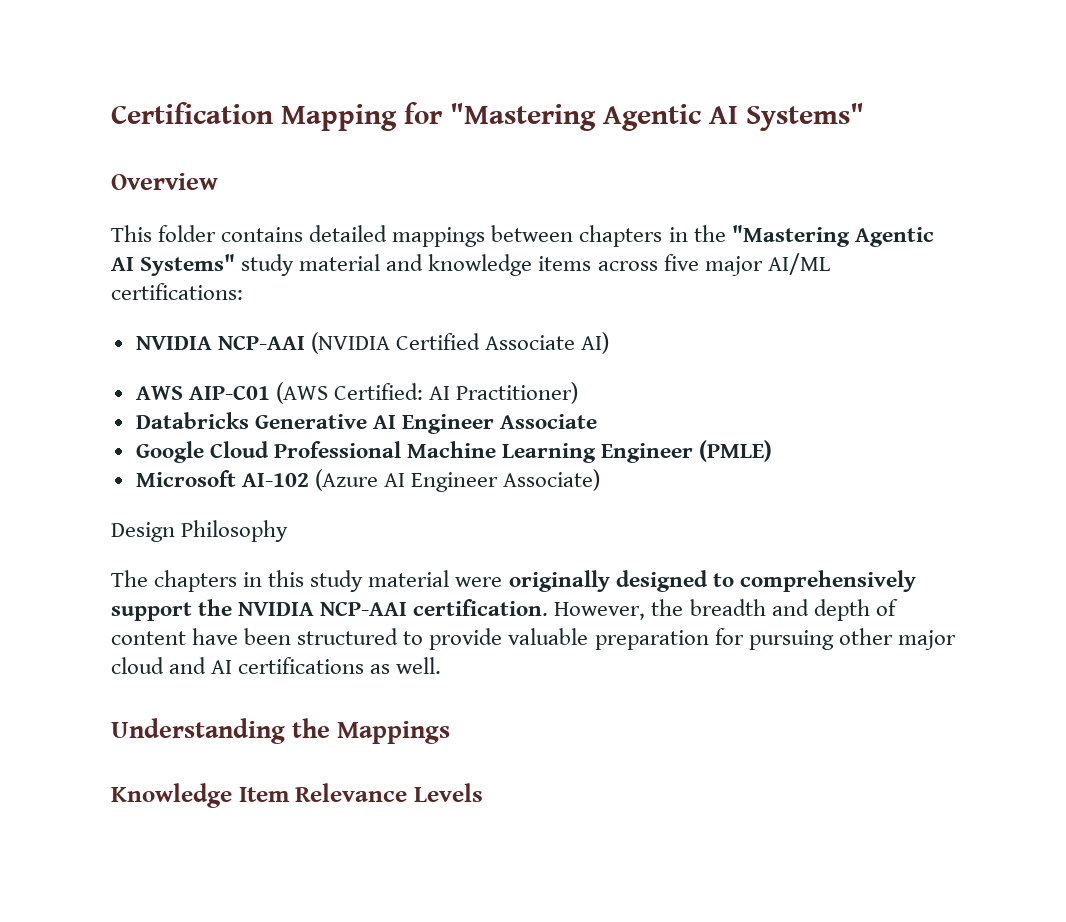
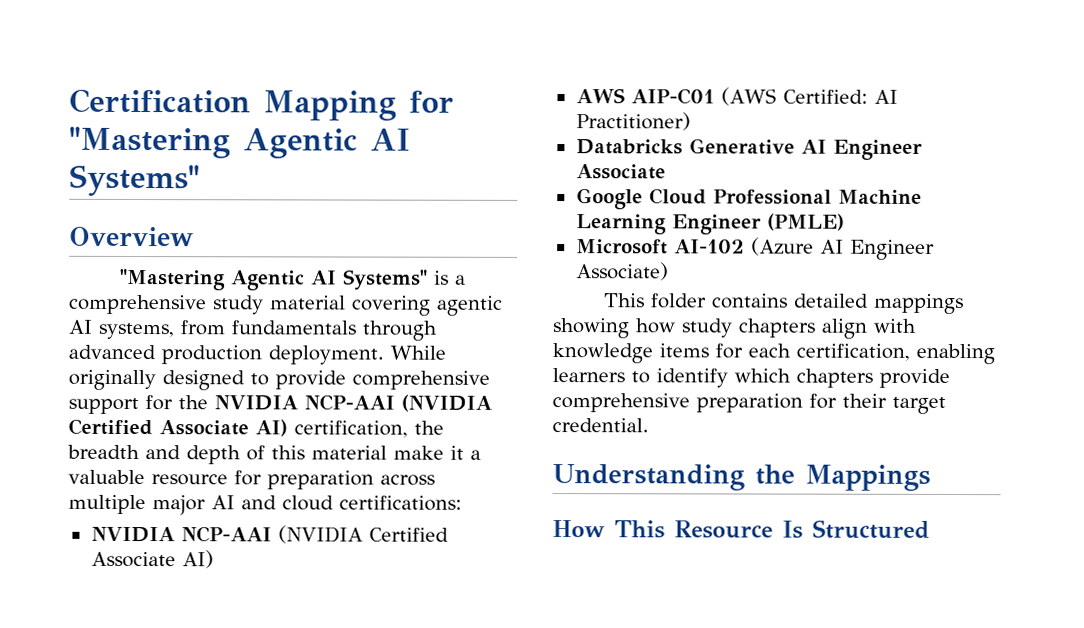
[111,225,934,247] [111,253,830,276] This folder contains detailed mappings between chapters in the "Mastering Agentic AI Systems" study material and knowledge items across five major AI/ML -> [120,268,467,291] [68,294,503,316] [68,319,437,341] [68,344,446,365] [68,369,490,391] [68,394,492,415] [68,418,444,438] [67,444,481,465] [68,469,435,490] [68,494,334,516] "Mastering Agentic AI Systems" is a comprehensive study material covering agentic AI systems, from fundamentals through advanced production deployment. While originally designed to provide comprehensive support for the NVIDIA NCP-AAI (NVIDIA Certified Associate AI) certification, the breadth and depth of this material make it a valuable resource for preparation across multiple major AI and cloud
[111,520,289,542] [111,570,916,592] [111,599,898,621] [111,628,956,650] [111,657,442,674] [111,718,451,744] [111,783,483,808] Design Philosophy // The chapters in this study material were originally designed to comprehensively support the NVIDIA NCP-AAI certification. However, the breadth and depth of content have been structured to provide valuable preparation for pursuing other major cloud and AI certifications as well. // Understanding the Mappings // Knowledge Item Relevance Levels -> [604,293,965,315] [552,318,916,339] [552,343,995,365] [552,368,950,388] [552,393,946,414] [552,418,649,433] [552,464,931,491] [552,519,930,539] This folder contains detailed mappings showing how study chapters align with knowledge items for each certification, enabling learners to identify which chapters provide comprehensive preparation for their target credential. // Understanding the Mappings // How This Resource Is Structured

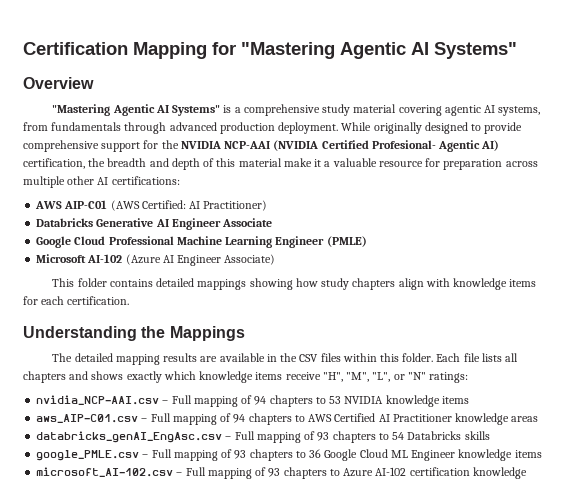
[159,420,249,436] Associate -> [371,140,481,152] Profesional- Agentic
[152,495,462,516] [90,525,449,544] [90,550,214,569] major AI and cloud certifications: // NVIDIA NCP-AAI (NVIDIA Certified Associate AI) -> [67,176,180,185] other AI certifications:
[796,343,995,365] [552,368,950,388] [552,393,946,414] [552,418,649,433] [552,464,931,491] [552,519,930,539] certification, enabling learners to identify which chapters provide comprehensive preparation for their target credential. // Understanding the Mappings // How This Resource Is Structured -> [67,296,130,305] [23,326,245,341] [52,353,519,365] [23,371,469,383] [36,395,469,407] [36,413,539,425] [36,431,490,443] [36,449,542,461] [36,467,527,479] certification. // Understanding the Mappings // The detailed mapping results are available in the CSV files within this folder. Each file lists all chapters and shows exactly which knowledge items receive "H", "M", "L", or "N" ratings: // nvidia_NCP-AAI.csv – Full mapping of 94 chapters to 53 NVIDIA knowledge items // aws_AIP-C01.csv – Full mapping of 94 chapters to AWS Certified AI Practitioner knowledge areas // databricks_genAI_EngAsc.csv – Full mapping of 93 chapters to 54 Databricks skills // google_PMLE.csv – Full mapping of 93 chapters to 36 Google Cloud ML Engineer knowledge items // microsoft_AI-102.csv – Full mapping of 93 chapters to Azure AI-102 certification knowledge

